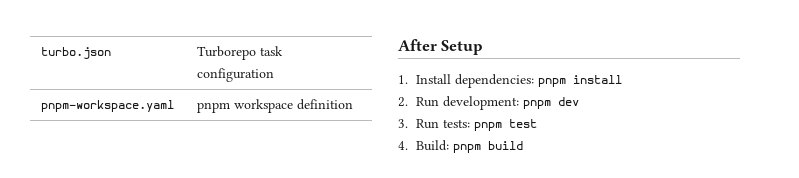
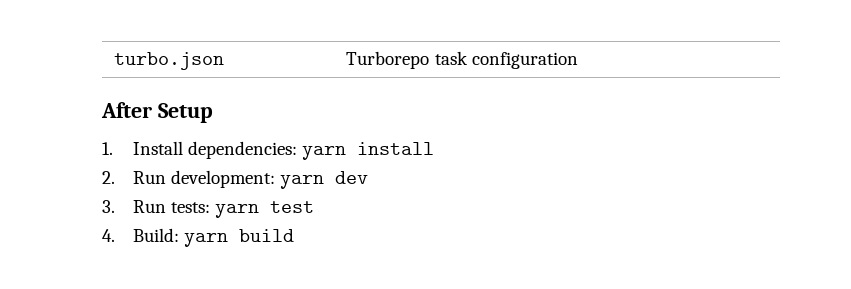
[41,100,175,112] [197,99,354,113] // pnpm-workspace.yaml | pnpm workspace definition -> (578, 60) none
[537,78,566,87] pnpm -> [301,146,346,160] yarn
[522,100,551,109] pnpm -> [279,175,324,189] yarn
[473,122,502,131] pnpm -> [214,204,259,218] yarn
[452,144,481,153] pnpm -> [183,233,228,247] yarn

